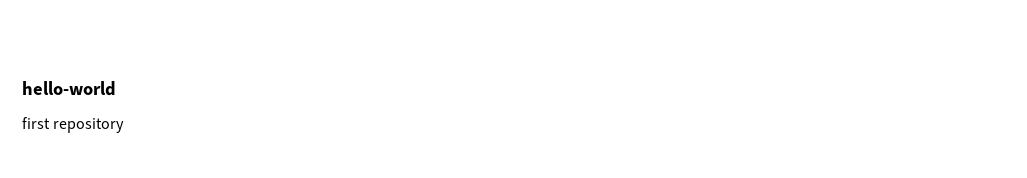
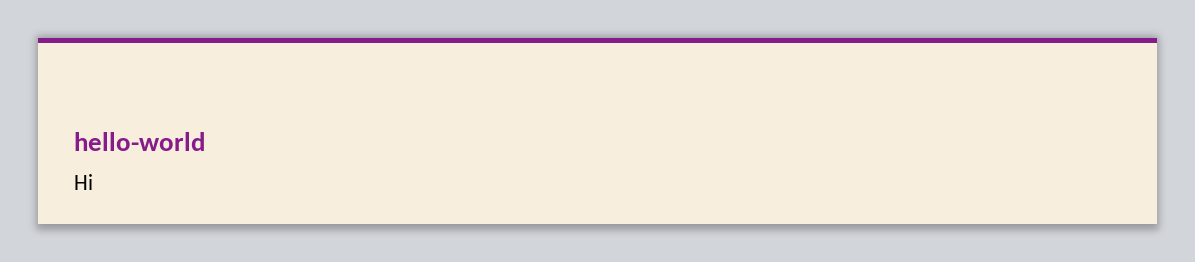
[22,117,125,133] first repository -> [74,174,93,190] Hi

